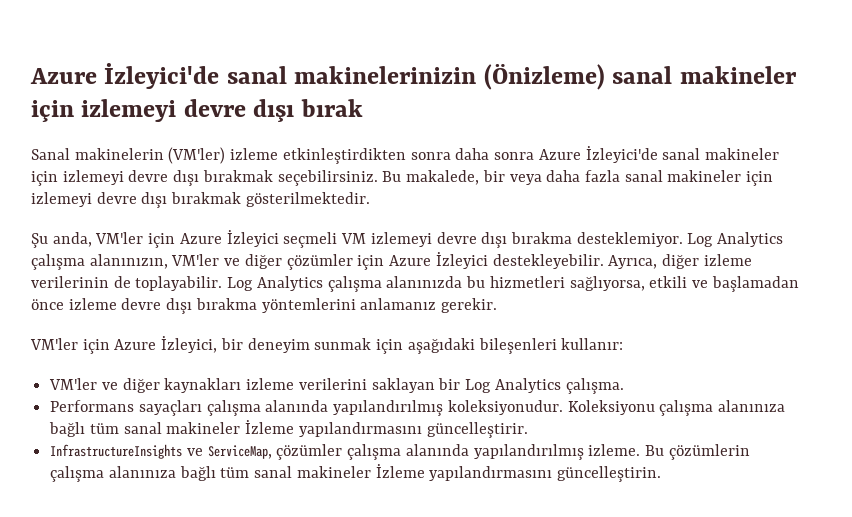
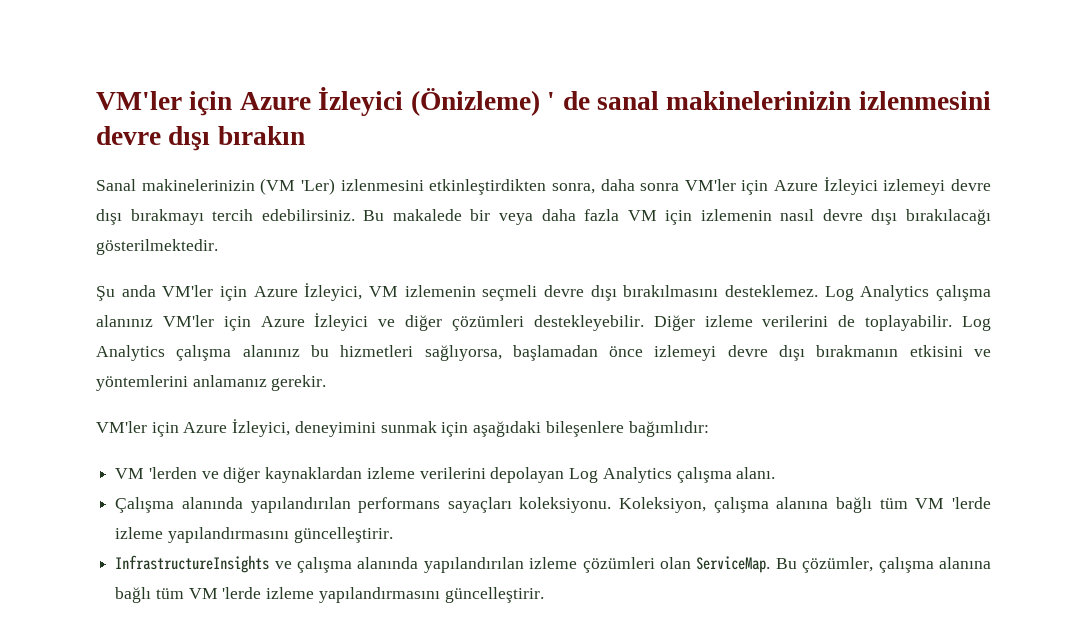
[30,63,797,90] [31,99,363,122] [31,146,779,164] [31,170,774,186] [31,192,242,208] Azure İzleyici'de sanal makinelerinizin (Önizleme) sanal makineler için izlemeyi devre dışı bırak // Sanal makinelerin (VM'ler) izleme etkinleştirdikten sonra daha sonra Azure İzleyici'de sanal makineler için izlemeyi devre dışı bırakmak seçebilirsiniz. Bu makalede, bir veya daha fazla sanal makineler için izlemeyi devre dışı bırakmak -> [96,87,991,116] [96,126,305,151] [96,177,991,195] [96,209,991,225] VM'ler için Azure İzleyici (Önizleme) ' de sanal makinelerinizin izlenmesini devre dışı bırakın // Sanal makinelerinizin (VM 'Ler) izlenmesini etkinleştirdikten sonra, daha sonra VM'ler için Azure İzleyici izlemeyi devre dışı bırakmayı tercih edebilirsiniz. Bu makalede bir veya daha fazla VM için izlemenin nasıl devre dışı bırakılacağı
[52,230,784,248] [31,252,752,270] [31,276,109,288] anda, VM'ler için Azure İzleyici seçmeli VM izlemeyi devre dışı bırakma desteklemiyor. Log Analytics çalışma alanınızın, VM'ler ve diğer çözümler için Azure İzleyici destekleyebilir. Ayrıca, diğer izleme verilerinin -> [121,283,991,301] [96,313,829,331] anda VM'ler için Azure İzleyici, VM izlemenin seçmeli devre dışı bırakılmasını desteklemez. Log Analytics çalışma alanınız VM'ler için Azure İzleyici ve diğer çözümleri destekleyebilir. Diğer izleme verilerini
[386,276,463,288] alanınızda -> [242,345,300,357] alanınız
[649,276,708,288] etkili ve -> (502, 353) none
[68,298,257,314] izleme devre dışı bırakma -> [654,345,991,361] izlemeyi devre dışı bırakmanın etkisini ve
[220,338,310,353] bir deneyim -> [294,421,376,437] deneyimini
[478,338,624,354] [49,378,624,394] [50,400,786,416] [49,420,528,438] [50,444,750,460] [50,464,662,482] bileşenleri kullanır: // VM'ler ve diğer kaynakları izleme verilerini saklayan bir Log Analytics çalışma. // Performans sayaçları çalışma alanında yapılandırılmış koleksiyonudur. Koleksiyonu çalışma alanınıza bağlı tüm sanal makineler İzleme yapılandırmasını güncelleştirir. // InfrastructureInsights ve ServiceMap, çözümler çalışma alanında yapılandırılmış izleme. Bu çözümlerin çalışma alanınıza bağlı tüm sanal makineler İzleme yapılandırmasını güncelleştirin. -> [545,421,709,437] [115,467,776,483] [115,497,992,513] [115,527,393,543] [115,555,992,573] [115,587,544,603] bileşenlere bağımlıdır: // VM 'lerden ve diğer kaynaklardan izleme verilerini depolayan Log Analytics çalışma alanı. // Çalışma alanında yapılandırılan performans sayaçları koleksiyonu. Koleksiyon, çalışma alanına bağlı tüm VM 'lerde izleme yapılandırmasını güncelleştirir. // InfrastructureInsights ve çalışma alanında yapılandırılan izleme çözümleri olan ServiceMap. Bu çözümler, çalışma alanına bağlı tüm VM 'lerde izleme yapılandırmasını güncelleştirir.

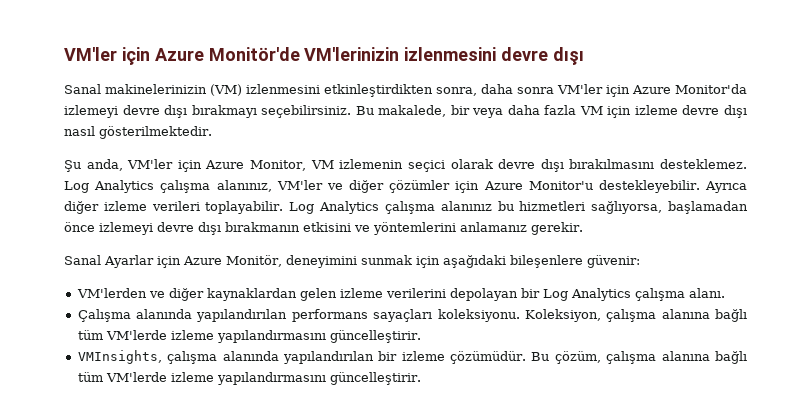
[96,87,852,116] VM'ler için Azure İzleyici (Önizleme) ' de sanal makinelerinizin -> [64,47,400,65] VM'ler için Azure Monitör'de VM'lerinizin
[217,126,305,145] bırakın -> (585, 56) none
[260,178,335,195] (VM 'Ler) -> [210,84,242,96] (VM)
[823,177,878,195] İzleyici -> [675,84,747,94] Monitor'da
[212,209,462,221] tercih edebilirsiniz. Bu makalede -> [261,105,447,118] seçebilirsiniz. Bu makalede,
[700,209,991,225] izlemenin nasıl devre dışı bırakılacağı -> [634,105,747,118] [64,126,95,136] izleme devre dışı nasıl
[121,283,363,301] anda VM'ler için Azure İzleyici, -> [86,159,307,172] anda, VM'ler için Azure Monitor,
[482,285,538,301] seçmeli -> [407,159,493,172] seçici olarak
[96,313,856,331] alanınız VM'ler için Azure İzleyici ve diğer çözümleri destekleyebilir. Diğer izleme verilerini de -> [216,180,747,193] [64,201,200,214] alanınız, VM'ler ve diğer çözümler için Azure Monitor'u destekleyebilir. Ayrıca diğer izleme verileri
[96,419,291,437] VM'ler için Azure İzleyici, -> [64,255,282,268] Sanal Ayarlar için Azure Monitör,
[628,421,709,437] [115,467,197,479] bağımlıdır: // VM 'lerden -> [586,255,640,268] [76,288,147,298] güvenir: // VM'lerden
(363, 475) none -> [299,288,337,301] gelen
(565, 475) none -> [520,288,540,298] bir
[915,497,992,509] VM 'lerde -> [105,330,167,340] VM'lerde
[115,555,292,573] InfrastructureInsights ve -> [77,350,162,364] VMInsights,
[529,556,992,573] [115,587,262,603] izleme çözümleri olan ServiceMap. Bu çözümler, çalışma alanına bağlı tüm VM 'lerde -> [378,351,747,364] [77,372,167,382] bir izleme çözümüdür. Bu çözüm, çalışma alanına bağlı tüm VM'lerde

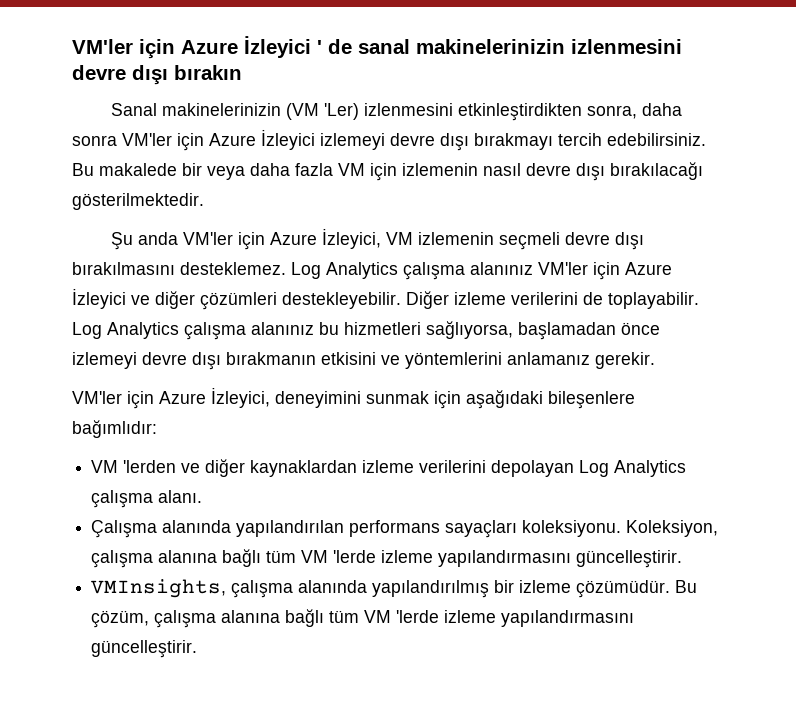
[64,47,400,65] VM'ler için Azure Monitör'de VM'lerinizin -> [72,36,565,59] VM'ler için Azure İzleyici ' de sanal makinelerinizin
(585, 56) none -> [174,65,242,80] bırakın
[210,84,242,96] (VM) -> [286,103,360,120] (VM 'Ler)
[675,84,747,94] Monitor'da -> [261,129,315,150] İzleyici
[261,105,447,118] seçebilirsiniz. Bu makalede, -> [558,133,706,146] [72,163,177,176] tercih edebilirsiniz. Bu makalede
[634,105,747,118] [64,126,95,136] izleme devre dışı nasıl -> [402,162,703,181] izlemenin nasıl devre dışı bırakılacağı
[86,159,307,172] anda, VM'ler için Azure Monitor, -> [138,228,382,250] anda VM'ler için Azure İzleyici,
[407,159,493,172] seçici olarak -> [499,232,561,250] seçmeli
[216,180,747,193] [64,201,200,214] alanınız, VM'ler ve diğer çözümler için Azure Monitor'u destekleyebilir. Ayrıca diğer izleme verileri -> [470,262,672,280] [72,288,603,310] alanınız VM'ler için Azure İzleyici ve diğer çözümleri destekleyebilir. Diğer izleme verilerini de
[64,255,282,268] Sanal Ayarlar için Azure Monitör, -> [72,387,270,409] VM'ler için Azure İzleyici,
[586,255,640,268] [76,288,147,298] güvenir: // VM'lerden -> [72,420,157,438] [91,460,177,473] bağımlıdır: // VM 'lerden
[299,288,337,301] gelen -> (358, 468) none
[520,288,540,298] bir -> (575, 468) none
[105,330,167,340] VM'lerde -> [301,550,377,563] VM 'lerde
[282,351,374,364] yapılandırılan -> [372,580,490,598] yapılandırılmış
[105,372,167,382] VM'lerde -> [364,610,440,623] VM 'lerde

